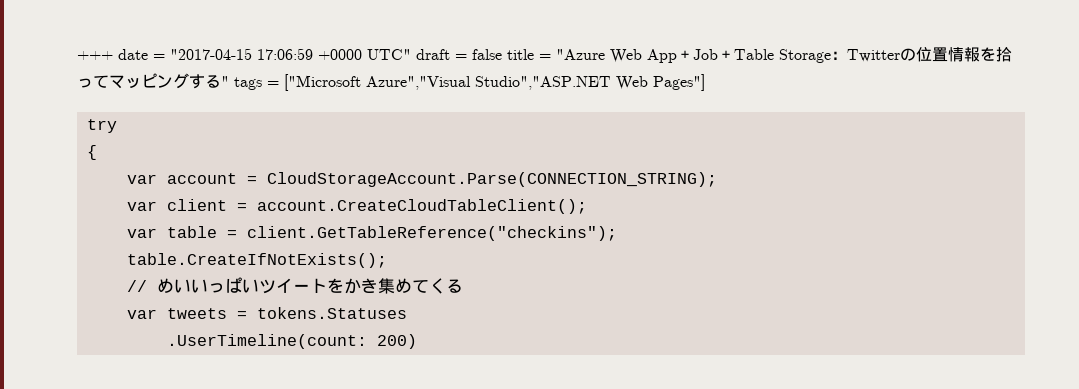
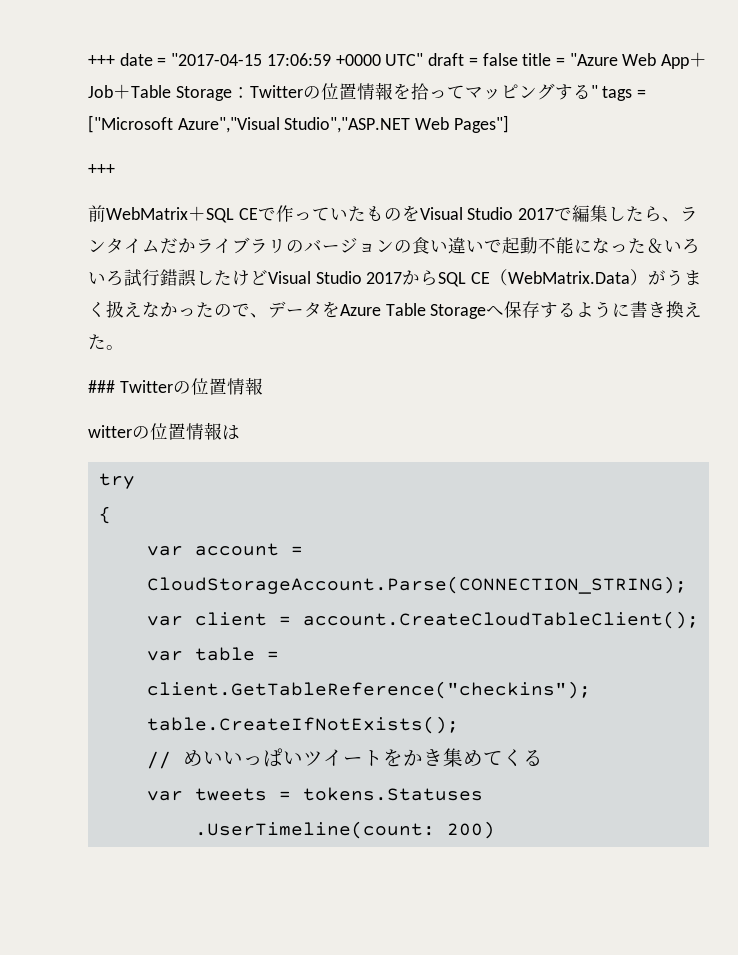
(705, 82) none -> [88,164,115,175] [88,205,699,223] [88,237,700,254] [88,269,703,287] [88,300,703,319] [88,334,124,350] [88,377,263,395] [88,422,240,440] // +++ // 前WebMatrix＋SQL CEで作っていたものをVisual Studio 2017で編集したら、ランタイムだかライブラリのバージョンの食い違いで起動不能になった＆いろいろ試行錯誤したけどVisual Studio 2017からSQL CE（WebMatrix.Data）がうまく扱えなかったので、データをAzure Table Storageへ保存するように書き換えた。 // ### Twitterの位置情報 // witterの位置情報は

